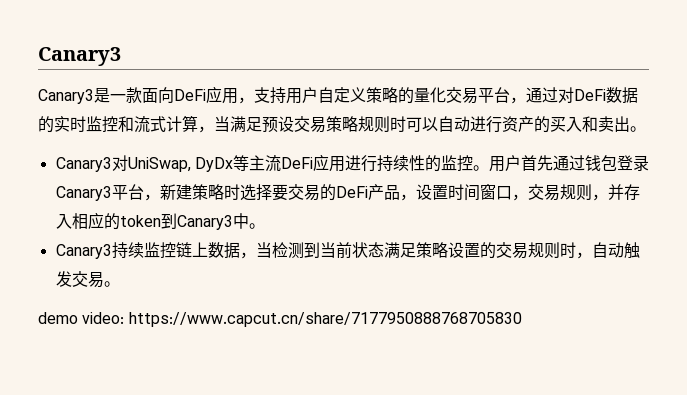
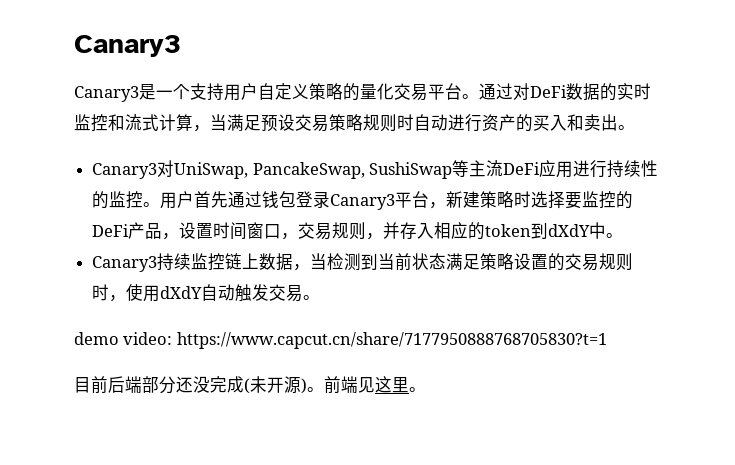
[126,86,254,104] 款面向DeFi应用， -> [173,84,190,100] 个
[510,97,526,104] ， -> [462,94,479,99] 。
[406,117,438,132] 可以 -> (414, 122) none
[194,157,233,172] DyDx -> [252,162,453,179] PancakeSwap, SushiSwap
[287,184,320,201] 交易 -> [582,191,617,209] 监控
[176,215,233,230] Canary3 -> [548,224,591,237] dXdY
(592, 255) none -> [126,284,203,302] 使用dXdY
[128,312,522,327] https://www.capcut.cn/share/7177950888768705830 -> [176,332,607,349] [74,376,426,394] https://www.capcut.cn/share/7177950888768705830?t=1 // 目前后端部分还没完成(未开源)。前端见这里。

